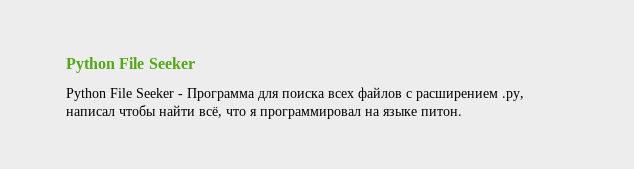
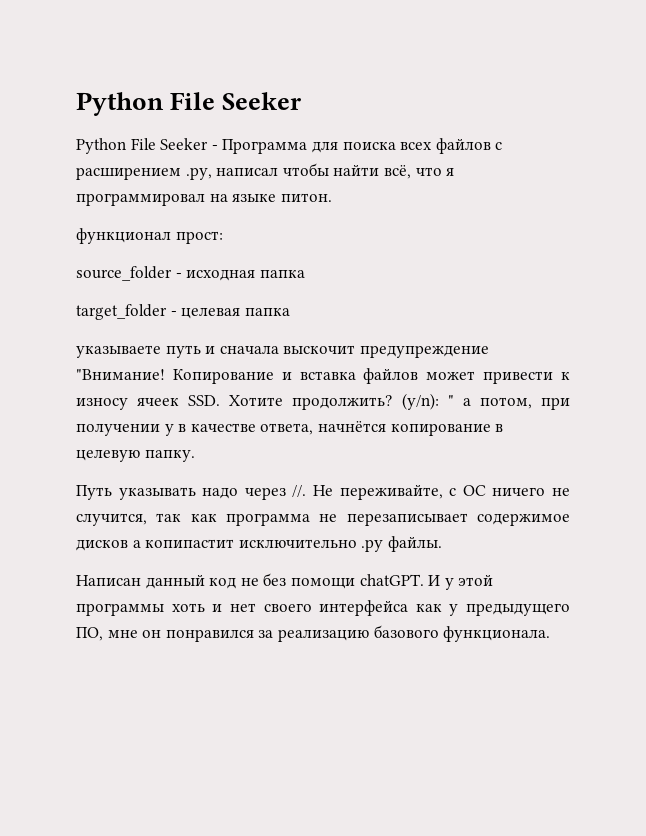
(462, 112) none -> [76,228,223,244] [76,266,305,281] [76,304,290,320] [76,345,489,358] [76,368,570,384] [76,393,570,410] [76,421,504,436] [76,449,195,462] [76,484,571,500] [76,513,570,526] [76,536,442,552] [76,573,494,590] [76,600,570,616] [76,625,551,642] // функционал прост: // source_folder - исходная папка // target_folder - целевая папка // указываете путь и сначала выскочит предупреждение "Внимание! Копирование и вставка файлов может привести к износу ячеек SSD. Хотите продолжить? (y/n): " а потом, при получении y в качестве ответа, начнётся копирование в целевую папку. // Путь указывать надо через //. Не переживайте, с ОС ничего не случится, так как программа не перезаписывает содержимое дисков а копипастит исключительно .py файлы. // Написан данный код не без помощи chatGPT. И у этой программы хоть и нет своего интерфейса как у предыдущего ПО, мне он понравился за реализацию базового функционала.

